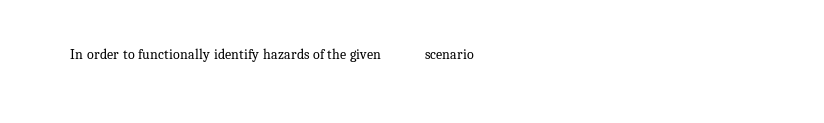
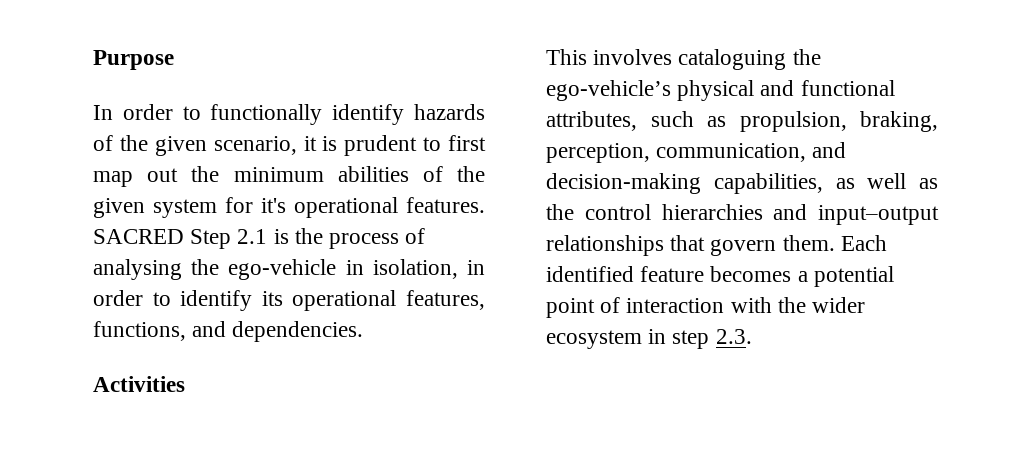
(70, 54) none -> [93,50,174,70] Purpose //
[425,49,474,59] scenario -> [213,135,486,156] [93,166,485,187] [93,197,485,218] [93,228,426,249] [93,259,485,280] [93,290,485,311] [93,321,364,342] [93,376,185,392] [546,49,821,70] [546,80,895,101] [546,111,938,132] [546,142,847,163] [546,173,938,194] [546,204,939,225] [546,235,887,256] [546,266,894,287] [546,297,866,318] [546,329,752,349] scenario, it is prudent to first map out the minimum abilities of the given system for it's operational features. SACRED Step 2.1 is the process of analysing the ego-vehicle in isolation, in order to identify its operational features, functions, and dependencies. // Activities // This involves cataloguing the ego-vehicle’s physical and functional attributes, such as propulsion, braking, perception, communication, and decision-making capabilities, as well as the control hierarchies and input–output relationships that govern them. Each identified feature becomes a potential point of interaction with the wider ecosystem in step 2.3.

